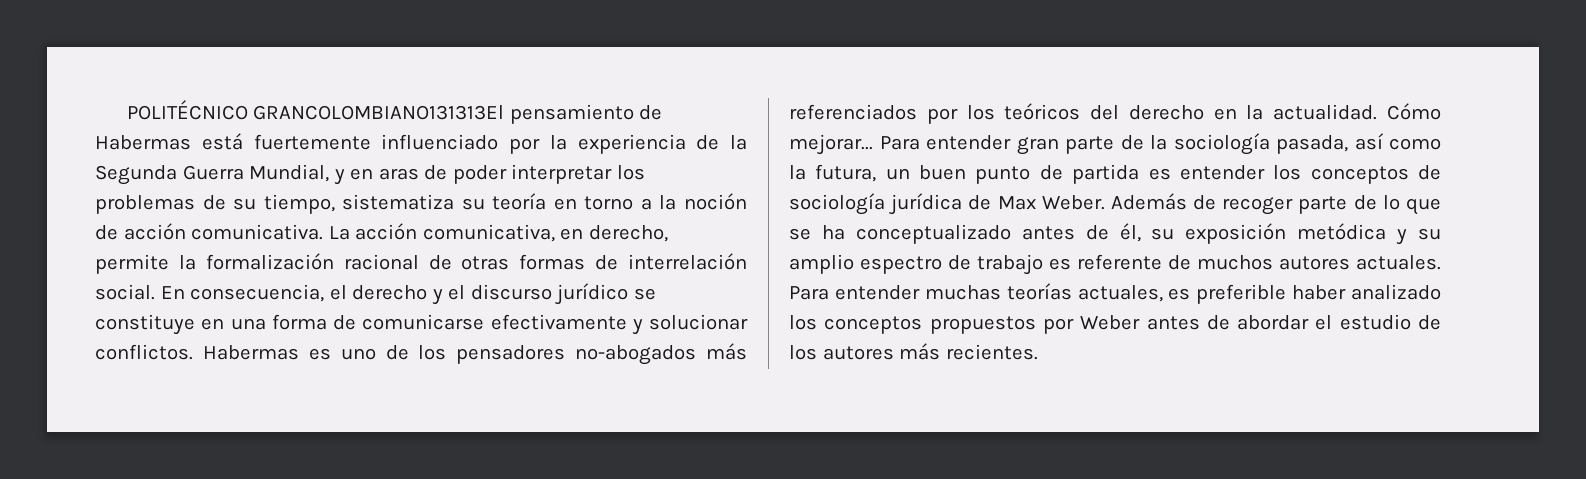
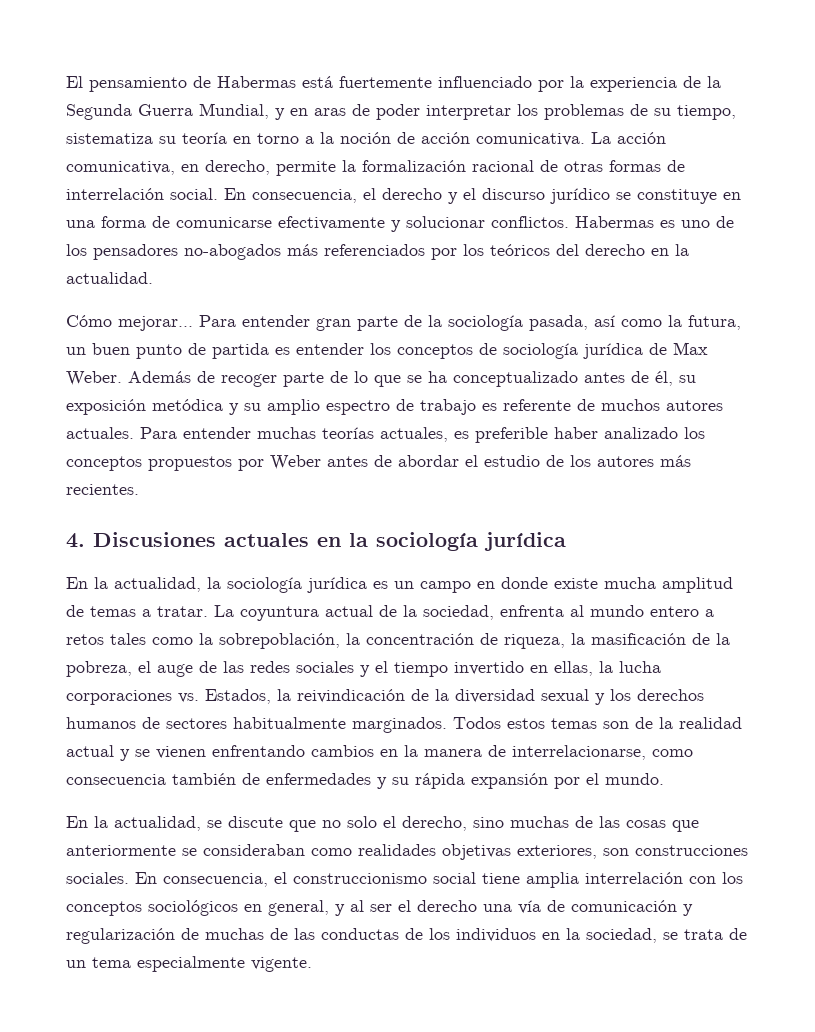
[126,100,505,120] POLITÉCNICO GRANCOLOMBIANO131313El -> [66,76,83,88] El
(1378, 112) none -> (153, 278) //
(1038, 352) none -> [66,532,566,551] [66,577,733,593] [66,605,714,621] [66,633,730,649] [66,661,661,677] [66,689,704,705] [66,717,742,733] [66,745,693,761] [66,773,664,789] [66,816,699,832] [66,844,748,860] [66,872,743,888] [66,900,693,916] [66,928,747,944] [66,956,312,972] // 4. Discusiones actuales en la sociología jurídica // En la actualidad, la sociología jurídica es un campo en donde existe mucha amplitud de temas a tratar. La coyuntura actual de la sociedad, enfrenta al mundo entero a retos tales como la sobrepoblación, la concentración de riqueza, la masificación de la pobreza, el auge de las redes sociales y el tiempo invertido en ellas, la lucha corporaciones vs. Estados, la reivindicación de la diversidad sexual y los derechos humanos de sectores habitualmente marginados. Todos estos temas son de la realidad actual y se vienen enfrentando cambios en la manera de interrelacionarse, como consecuencia también de enfermedades y su rápida expansión por el mundo. // En la actualidad, se discute que no solo el derecho, sino muchas de las cosas que anteriormente se consideraban como realidades objetivas exteriores, son construcciones sociales. En consecuencia, el construccionismo social tiene amplia interrelación con los conceptos sociológicos en general, y al ser el derecho una vía de comunicación y regularización de muchas de las conductas de los individuos en la sociedad, se trata de un tema especialmente vigente.

